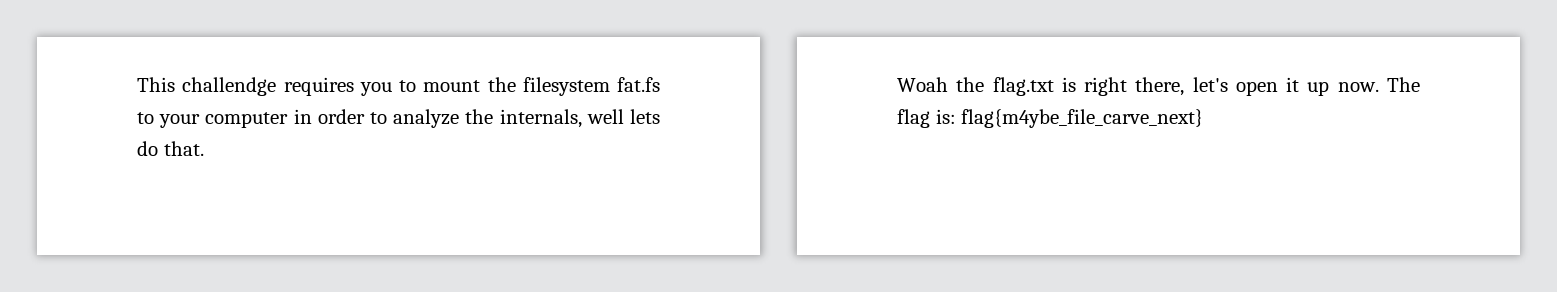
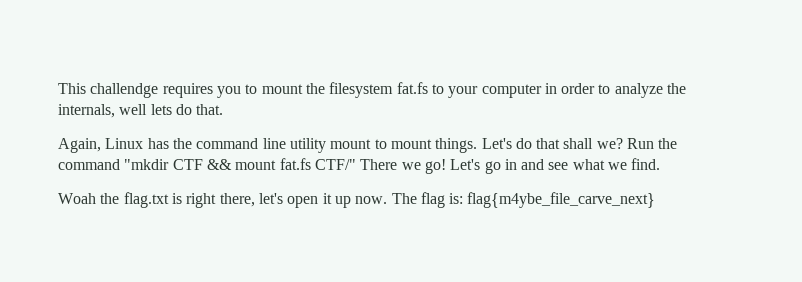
(204, 148) none -> [58,138,678,153] [58,158,661,174] // Again, Linux has the command line utility mount to mount things. Let's do that shall we? Run the command "mkdir CTF && mount fat.fs CTF/" There we go! Let's go in and see what we find.

